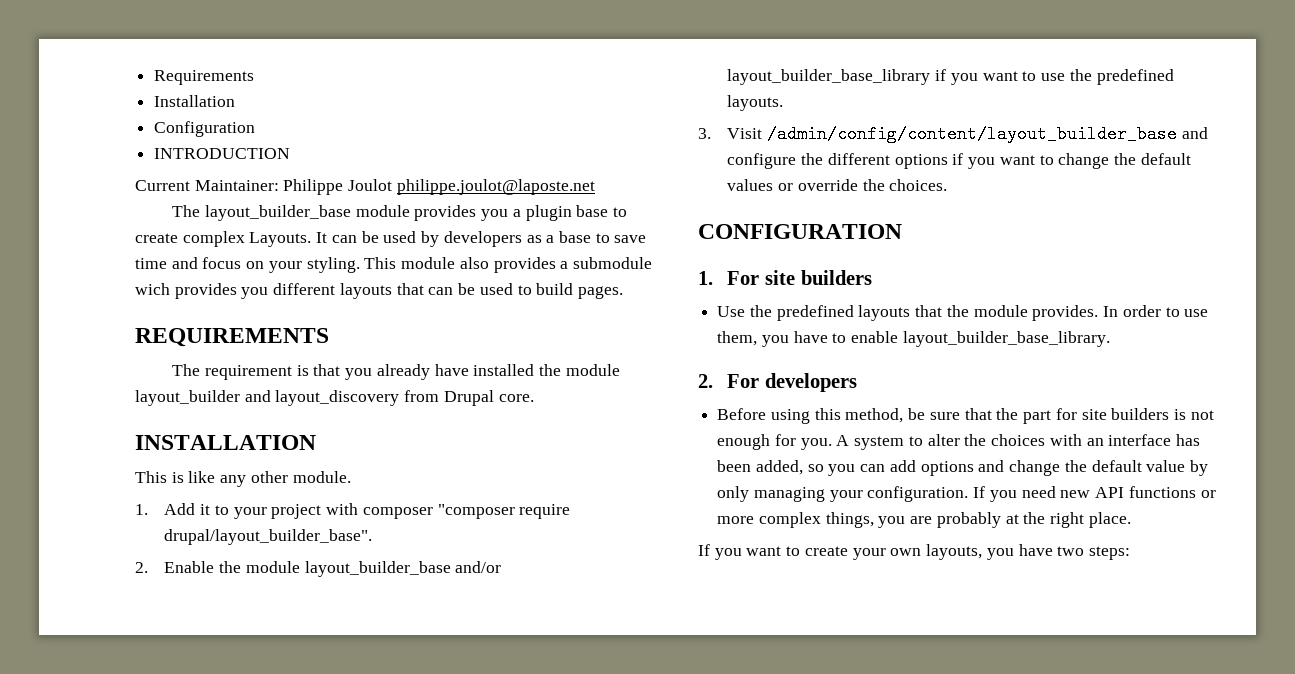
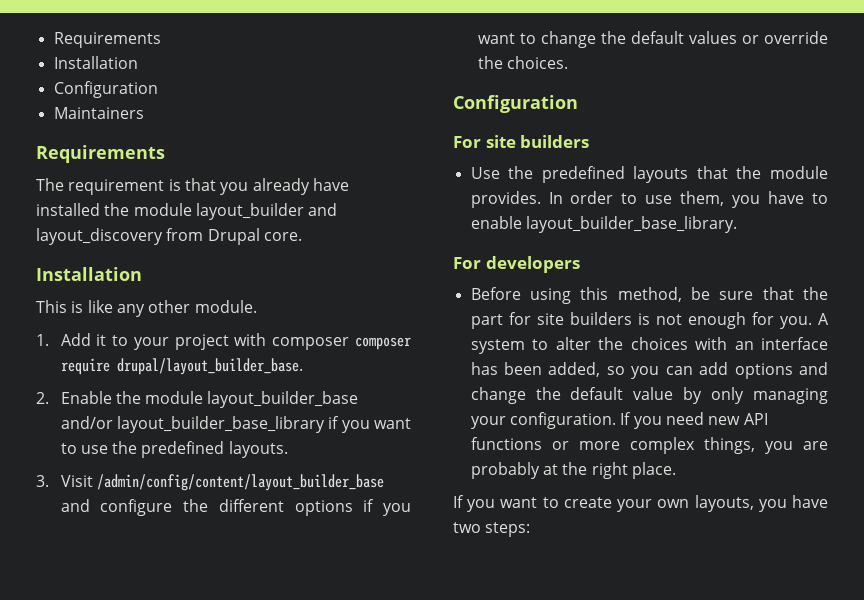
[154,148,291,159] [135,179,595,195] [172,205,628,221] [135,231,647,247] [135,257,652,273] [135,283,623,299] [135,328,329,347] INTRODUCTION // Current Maintainer: Philippe Joulot philippe.joulot@laposte.net // The layout_builder_base module provides you a plugin base to create complex Layouts. It can be used by developers as a base to save time and focus on your styling. This module also provides a submodule wich provides you different layouts that can be used to build pages. // REQUIREMENTS -> [53,107,144,119] [36,145,165,163] Maintainers // Requirements
[135,435,316,450] INSTALLATION -> [36,267,142,281] Installation
[437,504,571,519] [164,529,373,545] "composer require drupal/layout_builder_base". -> [354,337,411,350] [60,358,303,375] composer require drupal/layout_builder_base.
[698,224,902,239] [698,271,713,285] CONFIGURATION // 1. -> [453,95,578,113] Configuration //
[698,374,713,388] 2. -> (737, 224) none

